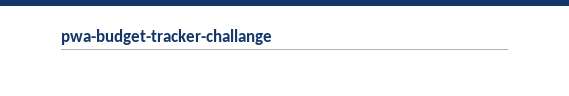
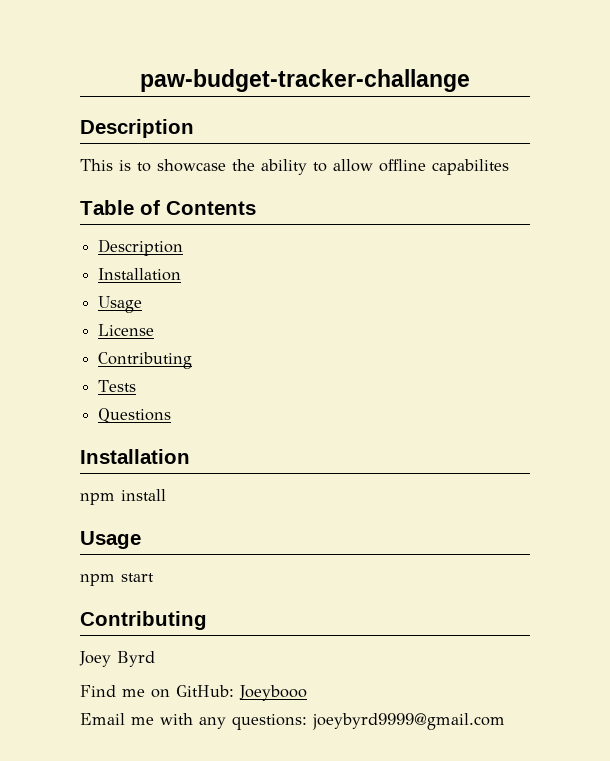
[61,29,272,45] pwa-budget-tracker-challange -> [140,69,470,92] [80,119,194,138] [80,159,509,175] [80,200,256,215] [98,239,184,256] [98,268,182,281] [98,296,143,313] [98,324,155,336] [98,352,193,369] [98,380,137,392] [98,408,172,423] [80,449,190,464] [80,489,166,505] [80,531,141,549] [80,573,154,586] [80,611,207,630] [79,651,155,667] [80,685,307,701] [80,713,505,730] paw-budget-tracker-challange // Description // This is to showcase the ability to allow offline capabilites // Table of Contents // Description // Installation // Usage // License // Contributing // Tests // Questions // Installation // npm install // Usage // npm start // Contributing // Joey Byrd // Find me on GitHub: Joeybooo // Email me with any questions: joeybyrd9999@gmail.com

